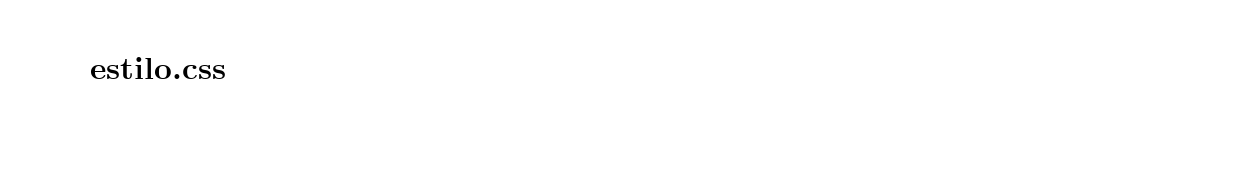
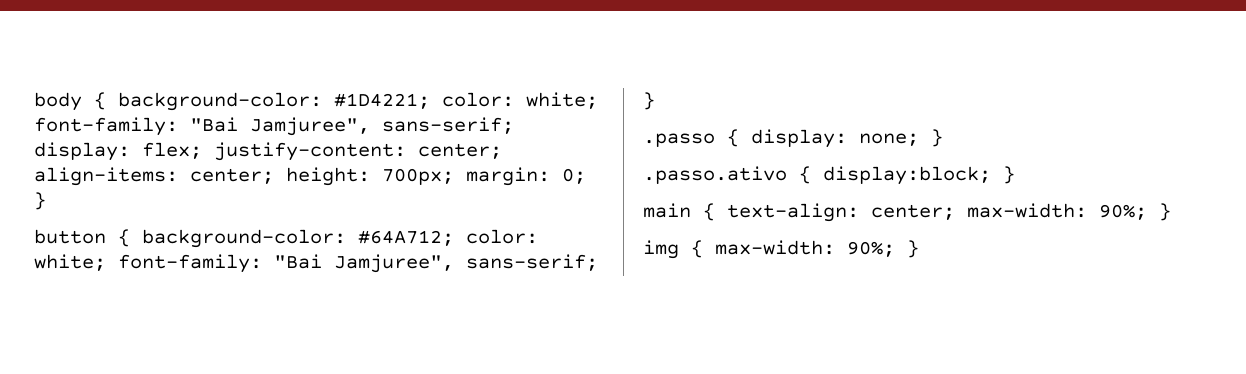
[90,57,226,79] estilo.css -> [34,92,598,111] [34,117,514,136] [34,142,502,161] [34,167,586,186] [34,192,46,210] [34,229,538,248] [34,254,598,273] [643,92,655,110] [643,129,943,148] [643,166,1015,185] [643,203,1171,222] [643,240,919,259] body { background-color: #1D4221; color: white; font-family: "Bai Jamjuree", sans-serif; display: flex; justify-content: center; align-items: center; height: 700px; margin: 0; } // button { background-color: #64A712; color: white; font-family: "Bai Jamjuree", sans-serif; } // .passo { display: none; } // .passo.ativo { display:block; } // main { text-align: center; max-width: 90%; } // img { max-width: 90%; }

